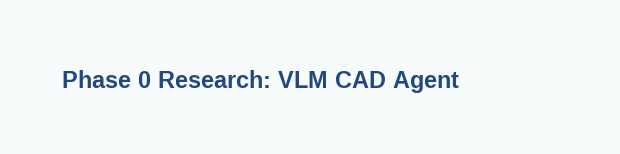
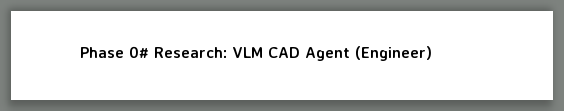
[138,71,151,88] 0 -> [129,46,149,58] 0#
(459, 82) none -> [355,46,432,61] (Engineer)

